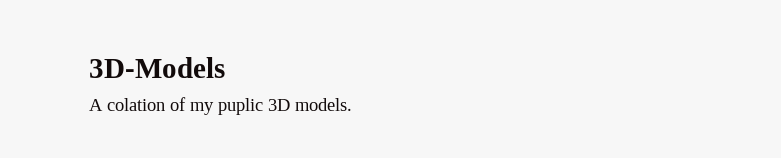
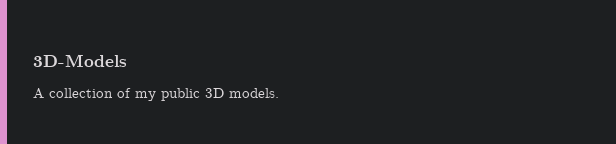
[107,98,165,111] colation -> [49,88,113,98] collection
[218,98,263,115] puplic -> [161,88,200,101] public

